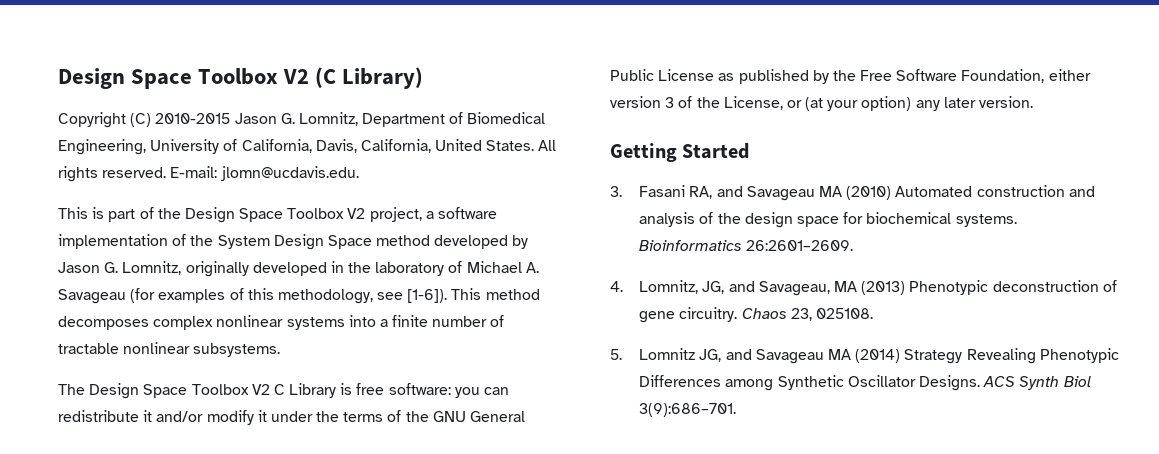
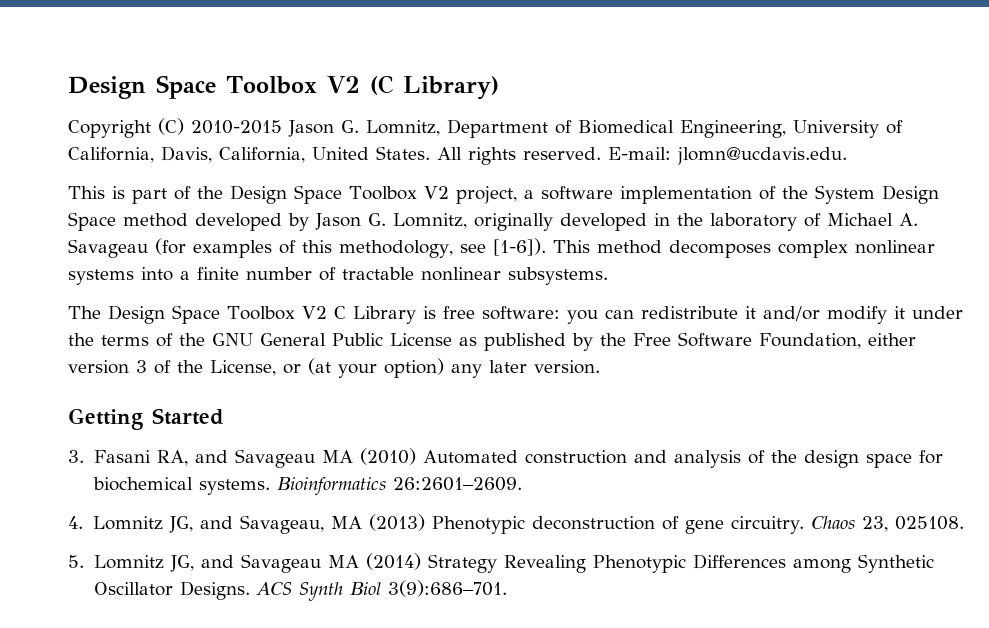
[639,280,699,294] Lomnitz, -> [92,516,163,530] Lomnitz

